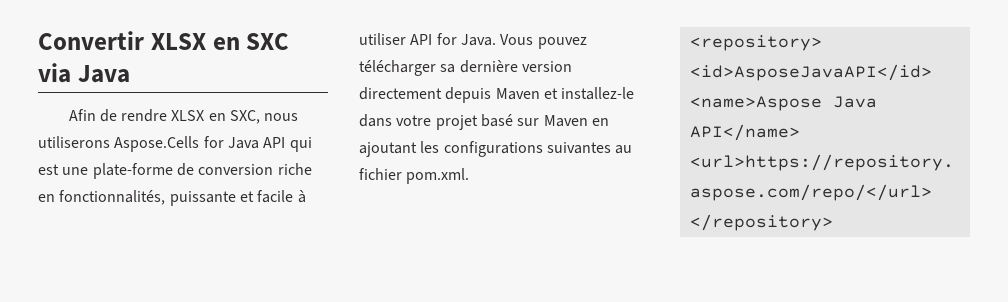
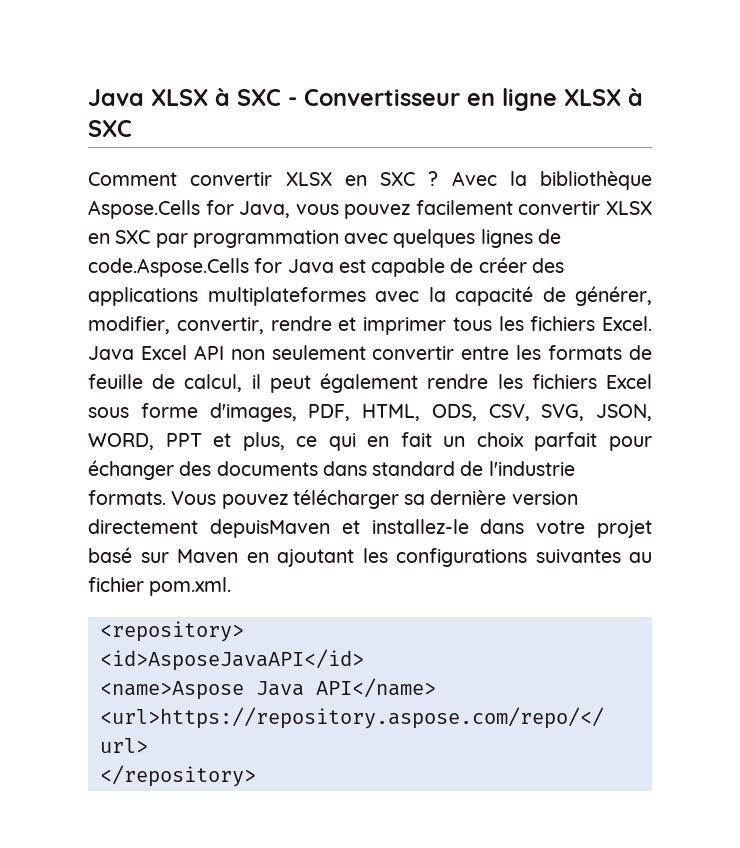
[38,31,290,50] [38,63,130,83] [68,109,299,124] [38,136,312,152] [38,163,312,179] [38,190,306,206] [359,33,496,46] Convertir XLSX en SXC via Java // Afin de rendre XLSX en SXC, nous utiliserons Aspose.Cells for Java API qui est une plate-forme de conversion riche en fonctionnalités, puissante et facile à utiliser API for Java. -> [88,88,643,111] [88,120,132,137] [88,171,652,190] [88,200,652,219] [88,229,561,248] [88,257,564,277] [88,286,652,306] [88,316,652,335] [88,345,653,360] [88,373,652,393] [88,403,652,422] [88,432,652,451] [88,460,575,480] [88,490,166,505] Java XLSX à SXC - Convertisseur en ligne XLSX à SXC // Comment convertir XLSX en SXC ? Avec la bibliothèque Aspose.Cells for Java, vous pouvez facilement convertir XLSX en SXC par programmation avec quelques lignes de code.Aspose.Cells for Java est capable de créer des applications multiplateformes avec la capacité de générer, modifier, convertir, rendre et imprimer tous les fichiers Excel. Java Excel API non seulement convertir entre les formats de feuille de calcul, il peut également rendre les fichiers Excel sous forme d'images, PDF, HTML, ODS, CSV, SVG, JSON, WORD, PPT et plus, ce qui en fait un choix parfait pour échanger des documents dans standard de l'industrie formats.
[445,87,540,103] depuis Maven -> [209,519,330,538] depuisMaven

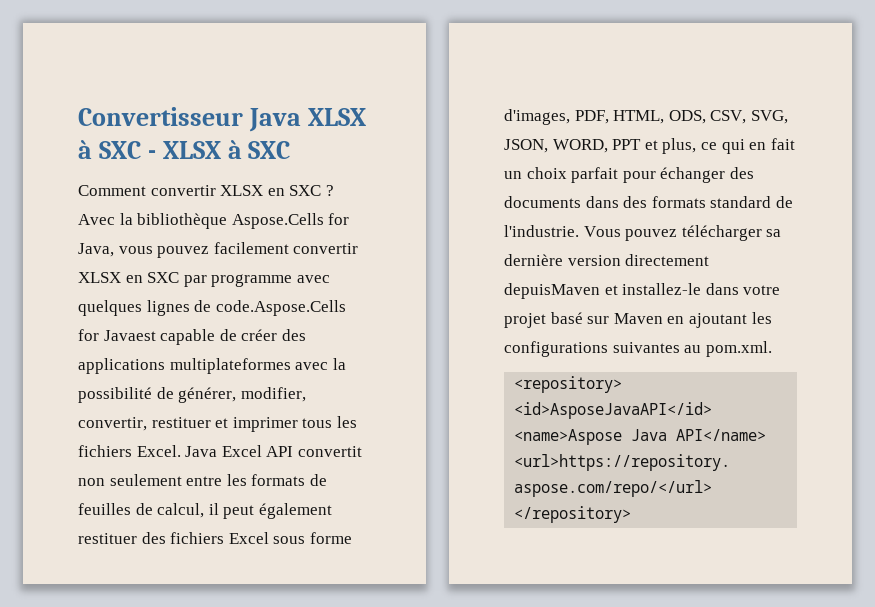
(88, 97) none -> [78,107,243,126] Convertisseur
[304,88,557,111] Convertisseur en ligne -> (156, 154) none
[192,230,339,248] programmation -> [211,274,293,287] programme
[287,259,366,273] Java est -> [103,330,156,341] Javaest
[455,286,533,306] capacité -> [78,387,152,403] possibilité
[270,316,332,331] rendre -> [151,417,211,428] restituer
(224, 352) none -> [297,446,362,457] convertit
[372,346,455,360] convertir -> (182, 480) none
[88,374,143,389] feuille -> [78,503,131,515] feuilles
[427,374,523,389] rendre les -> [78,532,166,544] restituer des
[372,461,575,476] [88,490,166,505] standard de l'industrie formats. -> [623,196,793,208] [504,225,579,237] des formats standard de l'industrie.
[88,577,144,592] fichier -> (702, 349) none

